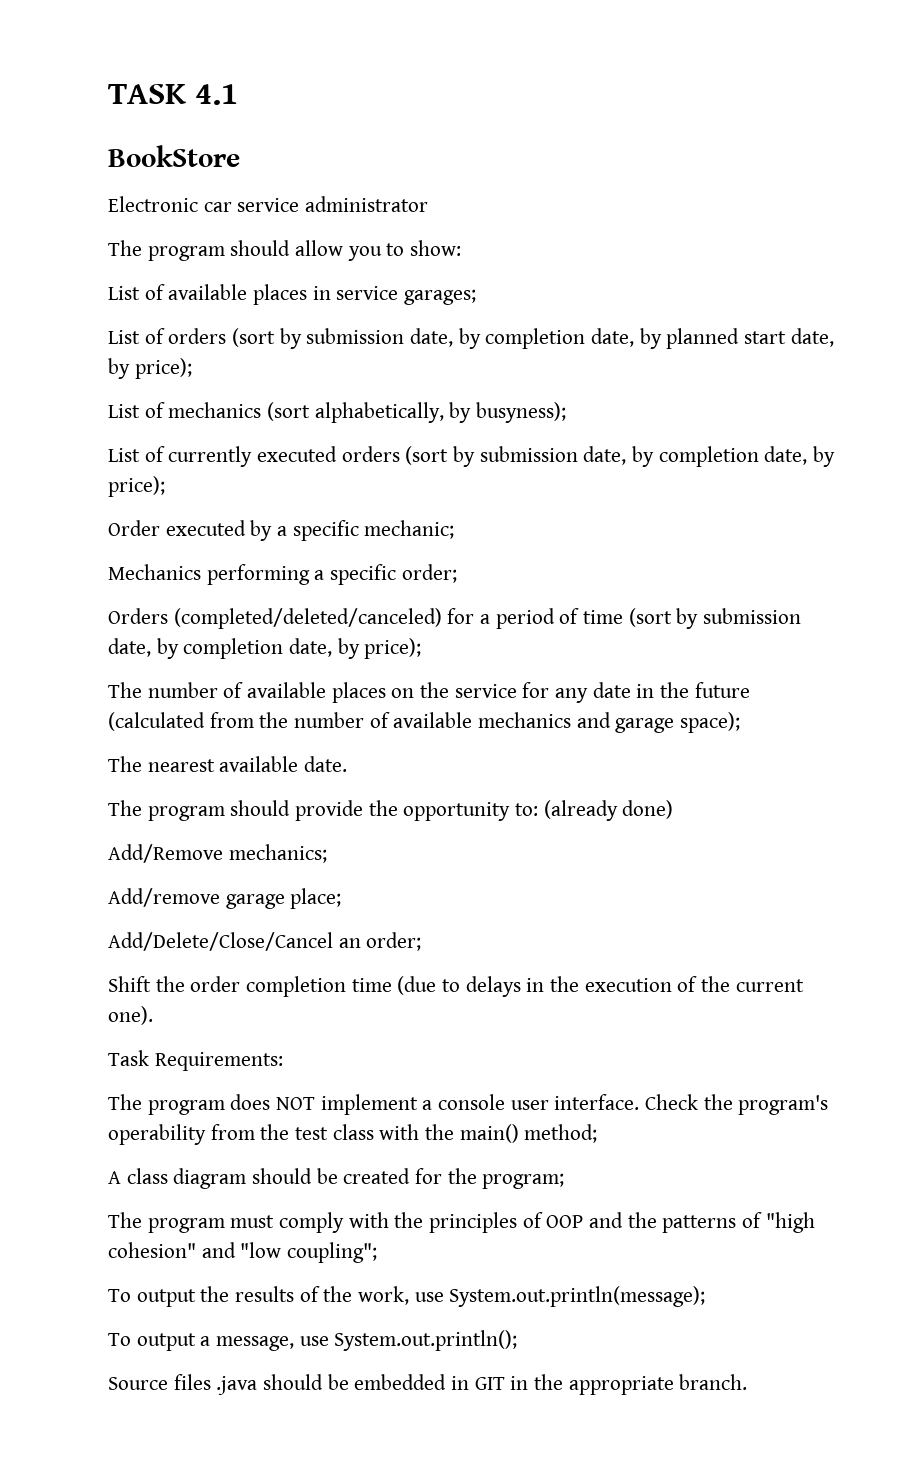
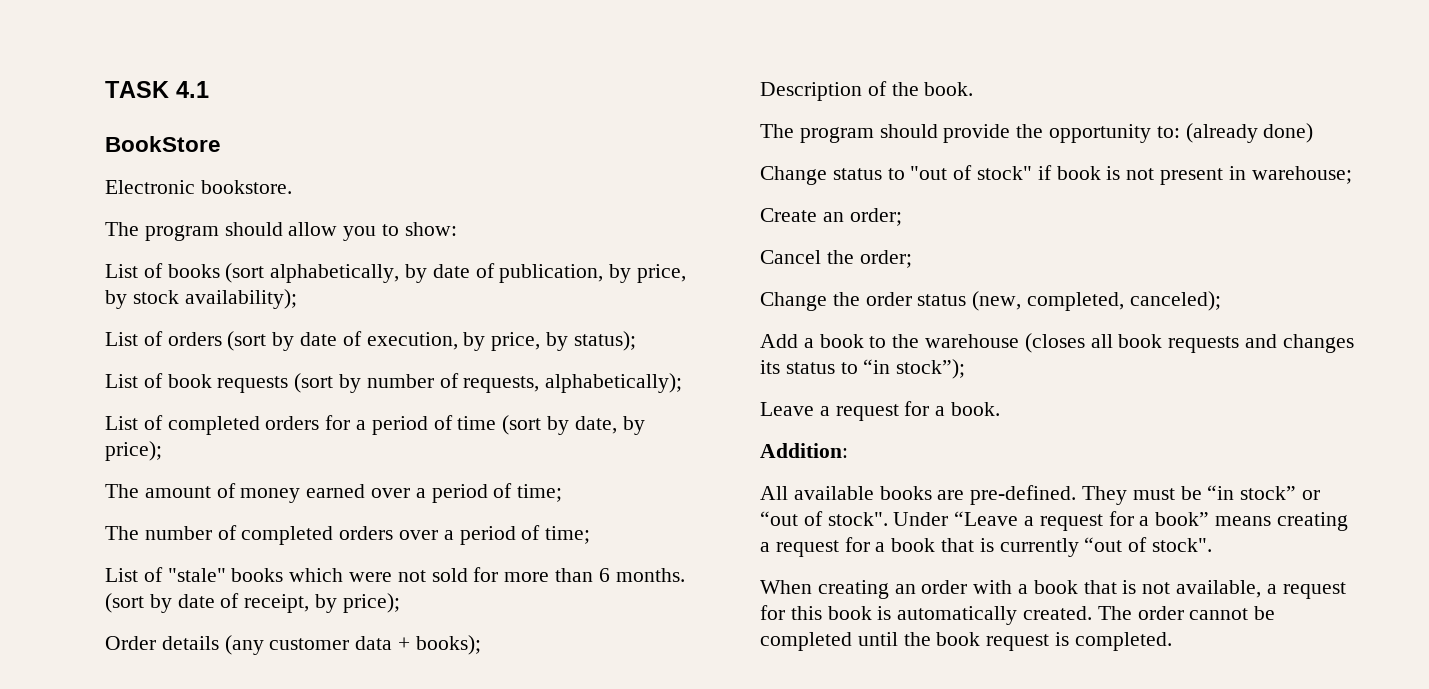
[203,196,429,212] car service administrator -> [200,180,292,194] bookstore.
[168,284,477,305] available places in service garages; -> [167,263,687,283] [105,289,297,309] books (sort alphabetically, by date of publication, by price, by stock availability);
[306,328,834,349] [108,358,192,379] [108,402,567,423] [108,446,836,467] [108,476,165,497] [108,520,455,541] [108,564,457,585] [108,608,442,629] submission date, by completion date, by planned start date, by price); // List of mechanics (sort alphabetically, by busyness); // List of currently executed orders (sort by submission date, by completion date, by price); // Order executed by a specific mechanic; // Mechanics performing a specific order; // Orders (completed/deleted/canceled) -> [300,331,636,351] [105,373,683,393] [105,415,320,435] date of execution, by price, by status); // List of book requests (sort by number of requests, alphabetically); // List of completed orders
[703,608,802,624] [108,638,284,659] submission date, by completion -> (570, 425) none
[147,682,750,703] [108,712,741,733] [108,756,348,772] number of available places on the service for any date in the future (calculated from the number of available mechanics and garage space); // The nearest available date. -> [144,483,563,503] [105,525,591,545] [105,567,685,582] [105,593,400,613] [105,635,481,655] [760,81,974,101] amount of money earned over a period of time; // The number of completed orders over a period of time; // List of "stale" books which were not sold for more than 6 months. (sort by date of receipt, by price); // Order details (any customer data + books); // Description of the book.
[108,844,327,863] [108,888,342,909] [108,932,422,951] [108,976,804,997] [108,1006,153,1025] [108,1050,283,1071] [108,1094,829,1115] [108,1124,598,1145] [108,1168,565,1189] [108,1212,815,1233] [108,1242,378,1263] [108,1286,706,1307] [108,1330,518,1351] [108,1374,748,1395] Add/Remove mechanics; // Add/remove garage place; // Add/Delete/Close/Cancel an order; // Shift the order completion time (due to delays in the execution of the current one). // Task Requirements: // The program does NOT implement a console user interface. Check the program's operability from the test class with the main() method; // A class diagram should be created for the program; // The program must comply with the principles of OOP and the patterns of "high cohesion" and "low coupling"; // To output the results of the work, use System.out.println(message); // To output a message, use System.out.println(); // Source files .java should be embedded in GIT in the appropriate branch. -> [760,165,1352,185] [760,208,902,226] [760,250,912,268] [760,291,1221,311] [760,333,1354,353] [760,359,966,379] [760,401,1001,421] [760,443,848,458] [760,485,1321,505] [760,511,1348,531] [760,537,1213,557] [760,580,1346,599] [760,605,1276,625] [760,632,1172,651] Change status to "out of stock" if book is not present in warehouse; // Create an order; // Cancel the order; // Change the order status (new, completed, canceled); // Add a book to the warehouse (closes all book requests and changes its status to “in stock”); // Leave a request for a book. // Addition: // All available books are pre-defined. They must be “in stock” or “out of stock". Under “Leave a request for a book” means creating a request for a book that is currently “out of stock". // When creating an order with a book that is not available, a request for this book is automatically created. The order cannot be completed until the book request is completed.

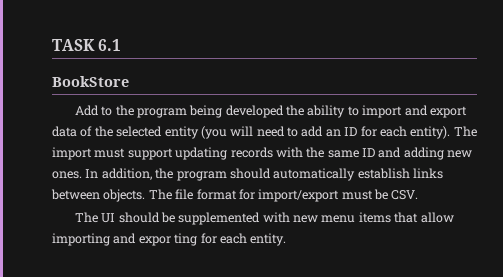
[176,81,209,98] 4.1 -> [98,39,122,51] 6.1
[105,180,292,194] [105,222,457,241] [105,263,687,283] [105,289,297,309] [105,331,636,351] [105,373,683,393] [105,415,645,435] [105,441,162,461] [105,483,563,503] [105,525,591,545] [105,567,685,582] [105,593,400,613] [105,635,481,655] [760,81,974,101] [760,123,1314,143] [760,165,1352,185] [760,208,902,226] [760,250,912,268] [760,291,1221,311] [760,333,1354,353] [760,359,966,379] [760,401,1001,421] [760,443,848,458] [760,485,1321,505] [760,511,1348,531] [760,537,1213,557] [760,580,1346,599] [760,605,1276,625] [760,632,1172,651] Electronic bookstore. // The program should allow you to show: // List of books (sort alphabetically, by date of publication, by price, by stock availability); // List of orders (sort by date of execution, by price, by status); // List of book requests (sort by number of requests, alphabetically); // List of completed orders for a period of time (sort by date, by price); // The amount of money earned over a period of time; // The number of completed orders over a period of time; // List of "stale" books which were not sold for more than 6 months. (sort by date of receipt, by price); // Order details (any customer data + books); // Description of the book. // The program should provide the opportunity to: (already done) // Change status to "out of stock" if book is not present in warehouse; // Create an order; // Cancel the order; // Change the order status (new, completed, canceled); // Add a book to the warehouse (closes all book requests and changes its status to “in stock”); // Leave a request for a book. // Addition: // All available books are pre-defined. They must be “in stock” or “out of stock". Under “Leave a request for a book” means creating a request for a book that is currently “out of stock". // When creating an order with a book that is not available, a request for this book is automatically created. The order cannot be completed until the book request is completed. -> [74,105,467,118] [52,126,477,139] [52,147,473,160] [52,168,443,181] [51,189,419,202] [74,212,454,225] [52,233,287,246] Add to the program being developed the ability to import and export data of the selected entity (you will need to add an ID for each entity). The import must support updating records with the same ID and adding new ones. In addition, the program should automatically establish links between objects. The file format for import/export must be CSV. // The UI should be supplemented with new menu items that allow importing and expor ting for each entity.

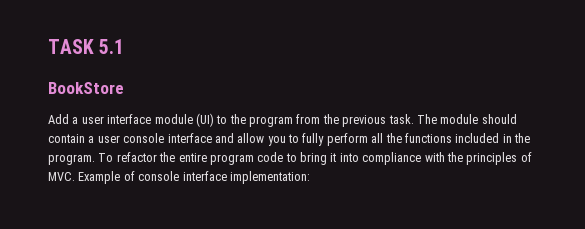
[98,39,122,51] 6.1 -> [99,39,125,54] 5.1
[101,105,467,118] [52,126,477,139] [52,147,473,160] [52,168,443,181] [51,189,419,202] [74,212,454,225] [52,233,287,246] to the program being developed the ability to import and export data of the selected entity (you will need to add an ID for each entity). The import must support updating records with the same ID and adding new ones. In addition, the program should automatically establish links between objects. The file format for import/export must be CSV. // The UI should be supplemented with new menu items that allow importing and expor ting for each entity. -> [72,113,517,127] [48,133,530,146] [48,152,532,165] [48,171,310,184] a user interface module (UI) to the program from the previous task. The module should contain a user console interface and allow you to fully perform all the functions included in the program. To refactor the entire program code to bring it into compliance with the principles of MVC. Example of console interface implementation:

